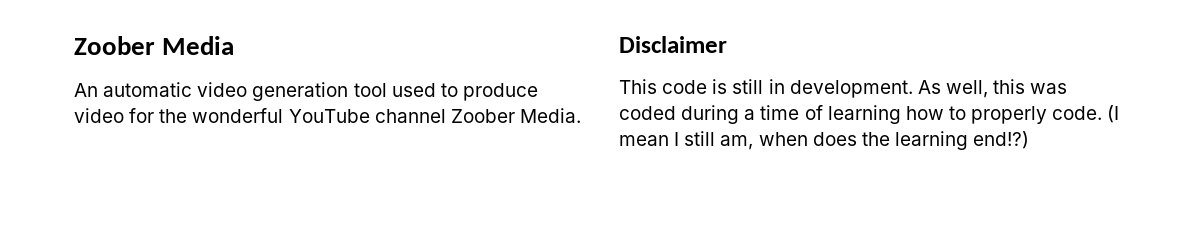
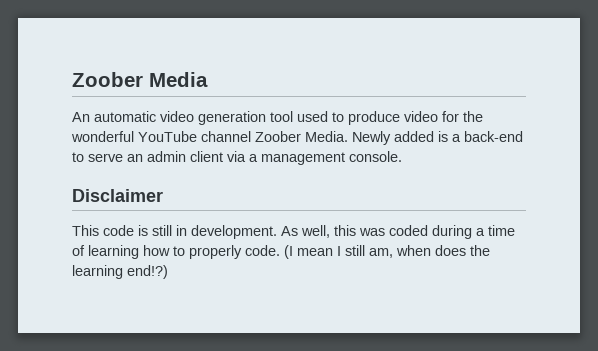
(581, 115) none -> [352,131,523,145] [72,151,402,165] Newly added is a back-end to serve an admin client via a management console.

